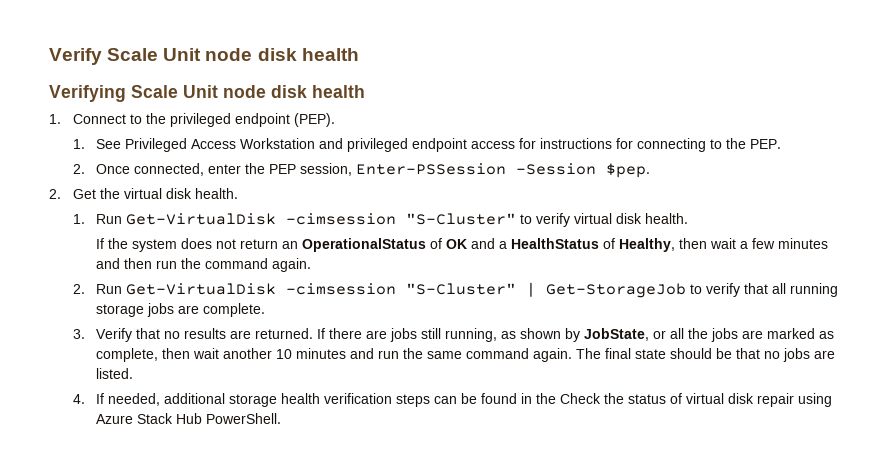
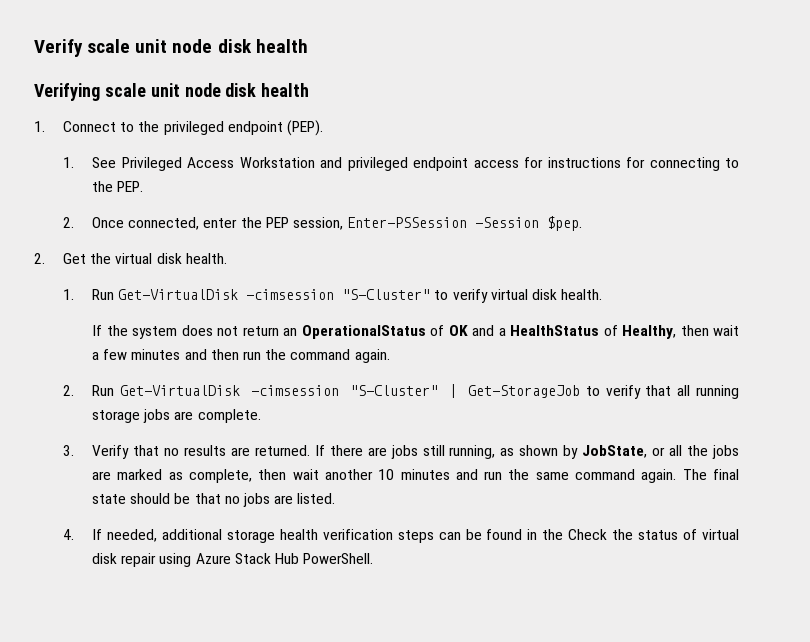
[49,48,202,65] Verify Scale Unit -> [34,39,168,57] Verify scale unit
[131,85,218,98] Scale Unit -> [104,83,180,97] scale unit

